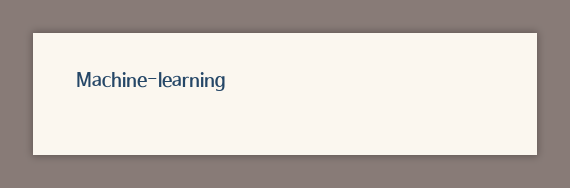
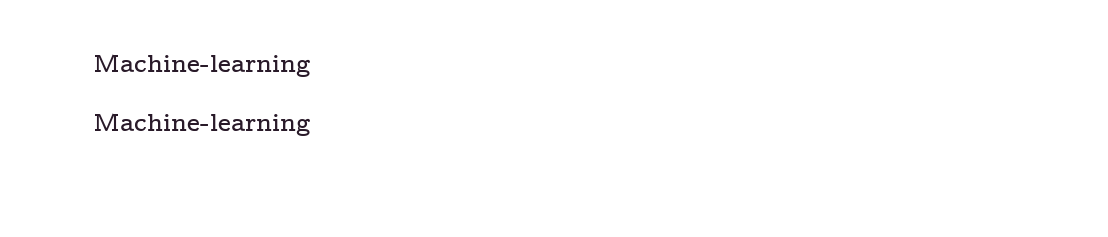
[76,72,226,91] Machine-learning -> [93,54,310,77] [93,113,310,136] Machine-learning // Machine-learning

